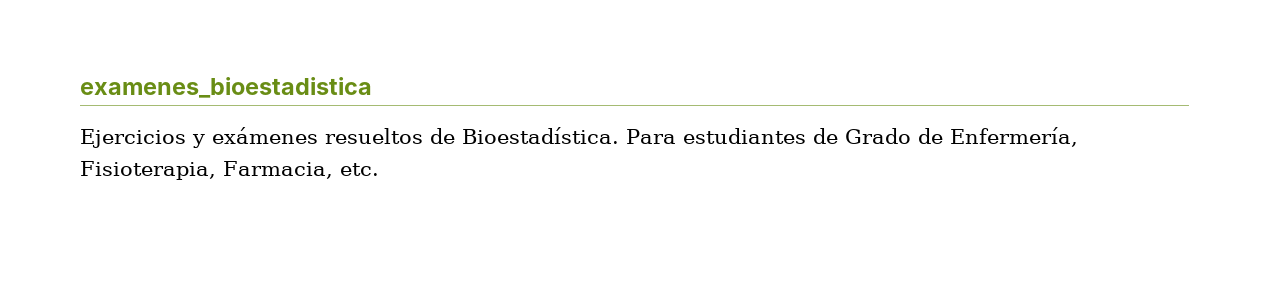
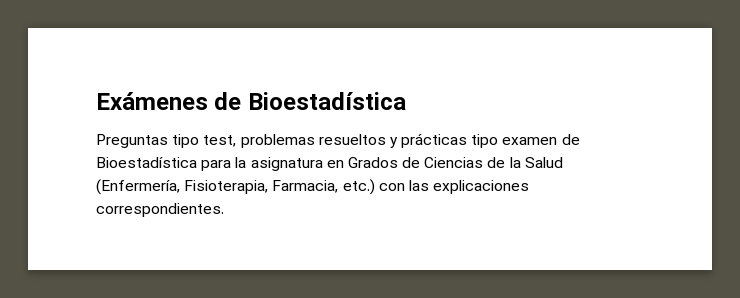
[80,77,372,98] [80,127,1078,148] [80,161,379,180] examenes_bioestadistica // Ejercicios y exámenes resueltos de Bioestadística. Para estudiantes de Grado de Enfermería, Fisioterapia, Farmacia, etc. -> [96,92,406,110] [96,133,580,148] [96,157,563,171] [96,179,530,195] [96,203,224,217] Exámenes de Bioestadística // Preguntas tipo test, problemas resueltos y prácticas tipo examen de Bioestadística para la asignatura en Grados de Ciencias de la Salud (Enfermería, Fisioterapia, Farmacia, etc.) con las explicaciones correspondientes.

